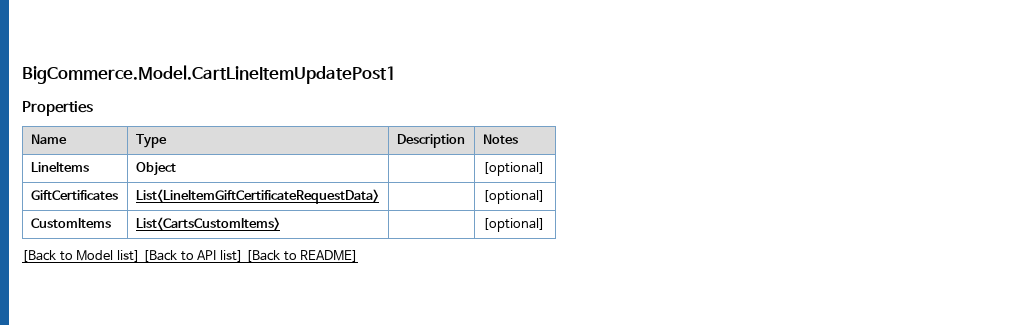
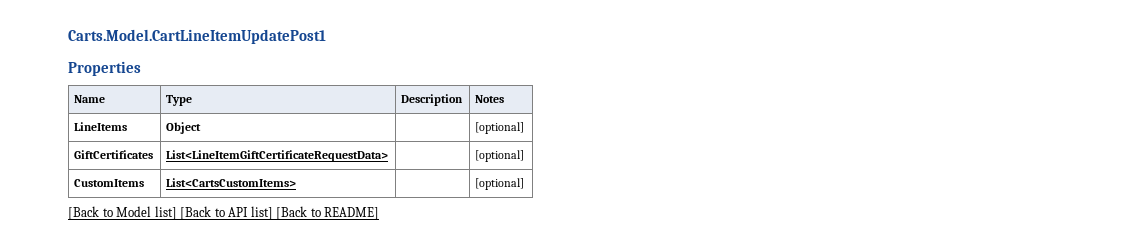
[22,65,396,84] BigCommerce.Model.CartLineItemUpdatePost1 -> [68,29,326,44] Carts.Model.CartLineItemUpdatePost1

